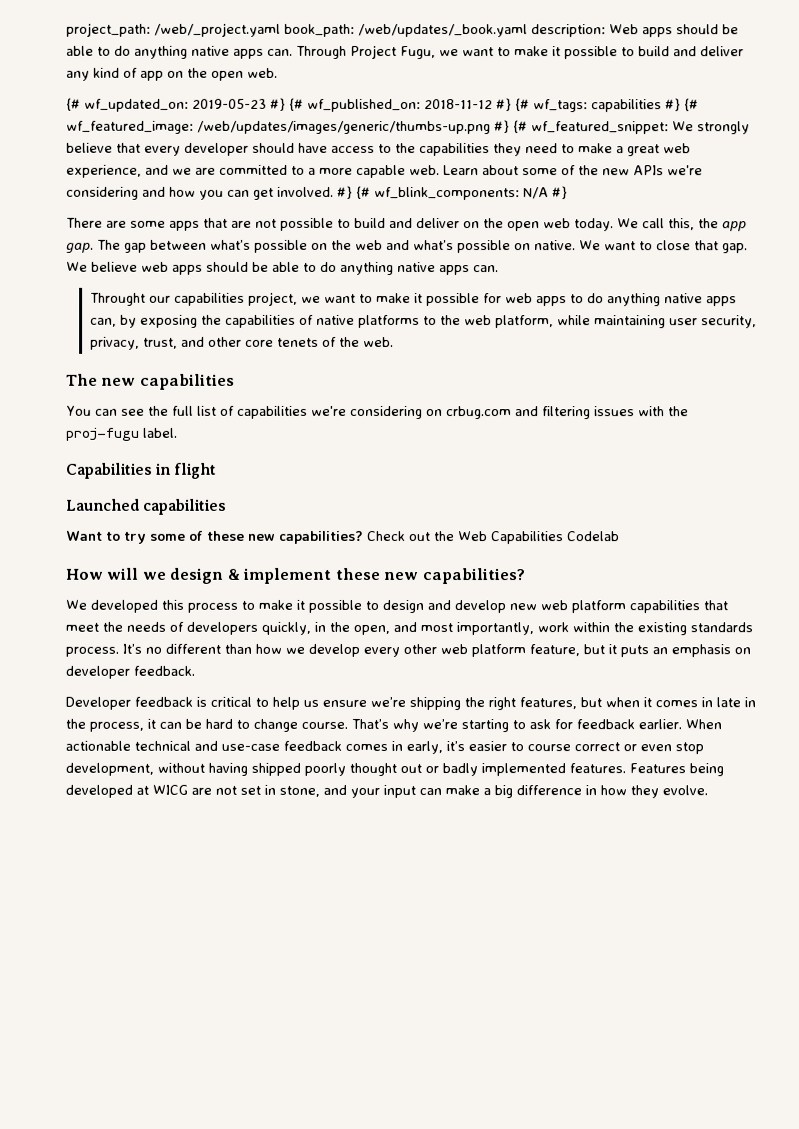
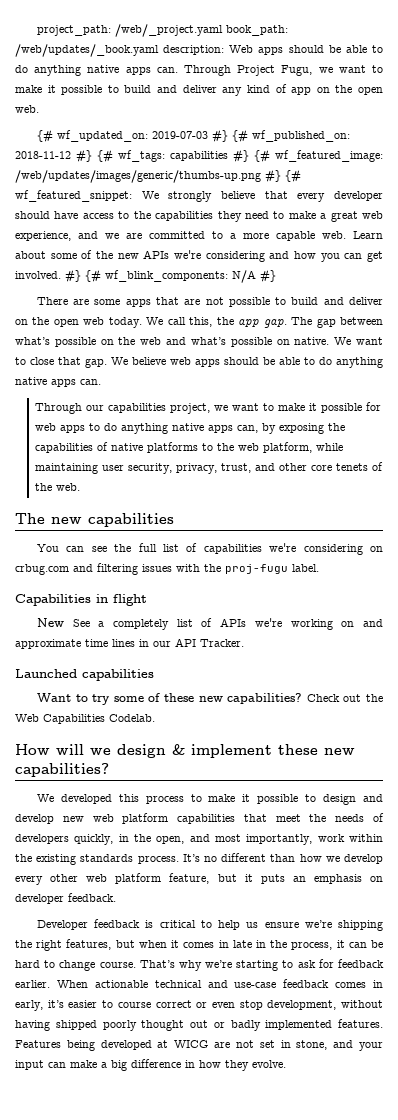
[192,98,267,109] 2019-05-23 -> [151,131,208,139] 2019-07-03
[89,292,146,306] Throught -> [35,403,83,414] Through
(218, 470) none -> [36,618,383,630] [15,638,244,649] // New See a completely list of APIs we're working on and approximate time lines in our API Tracker.
[567,531,620,542] Codelab -> [109,714,155,722] Codelab.

